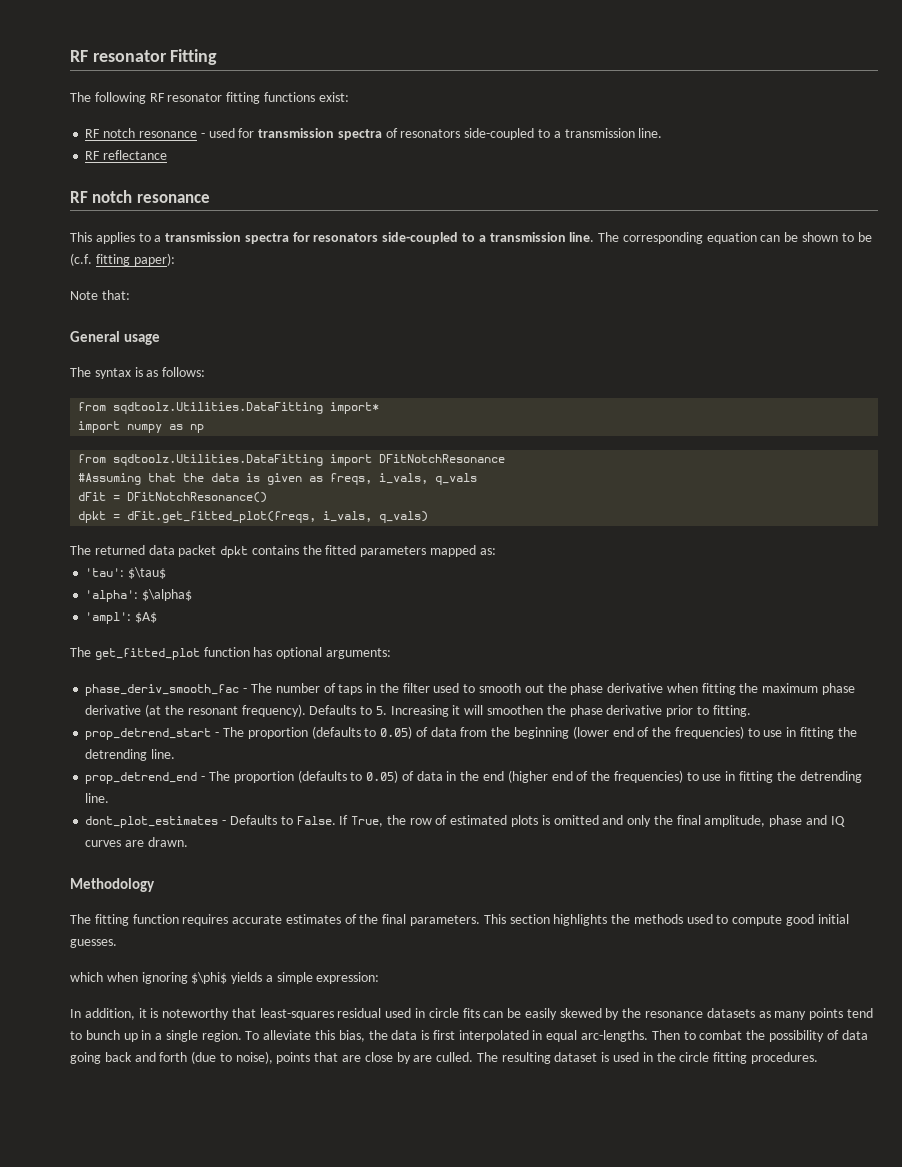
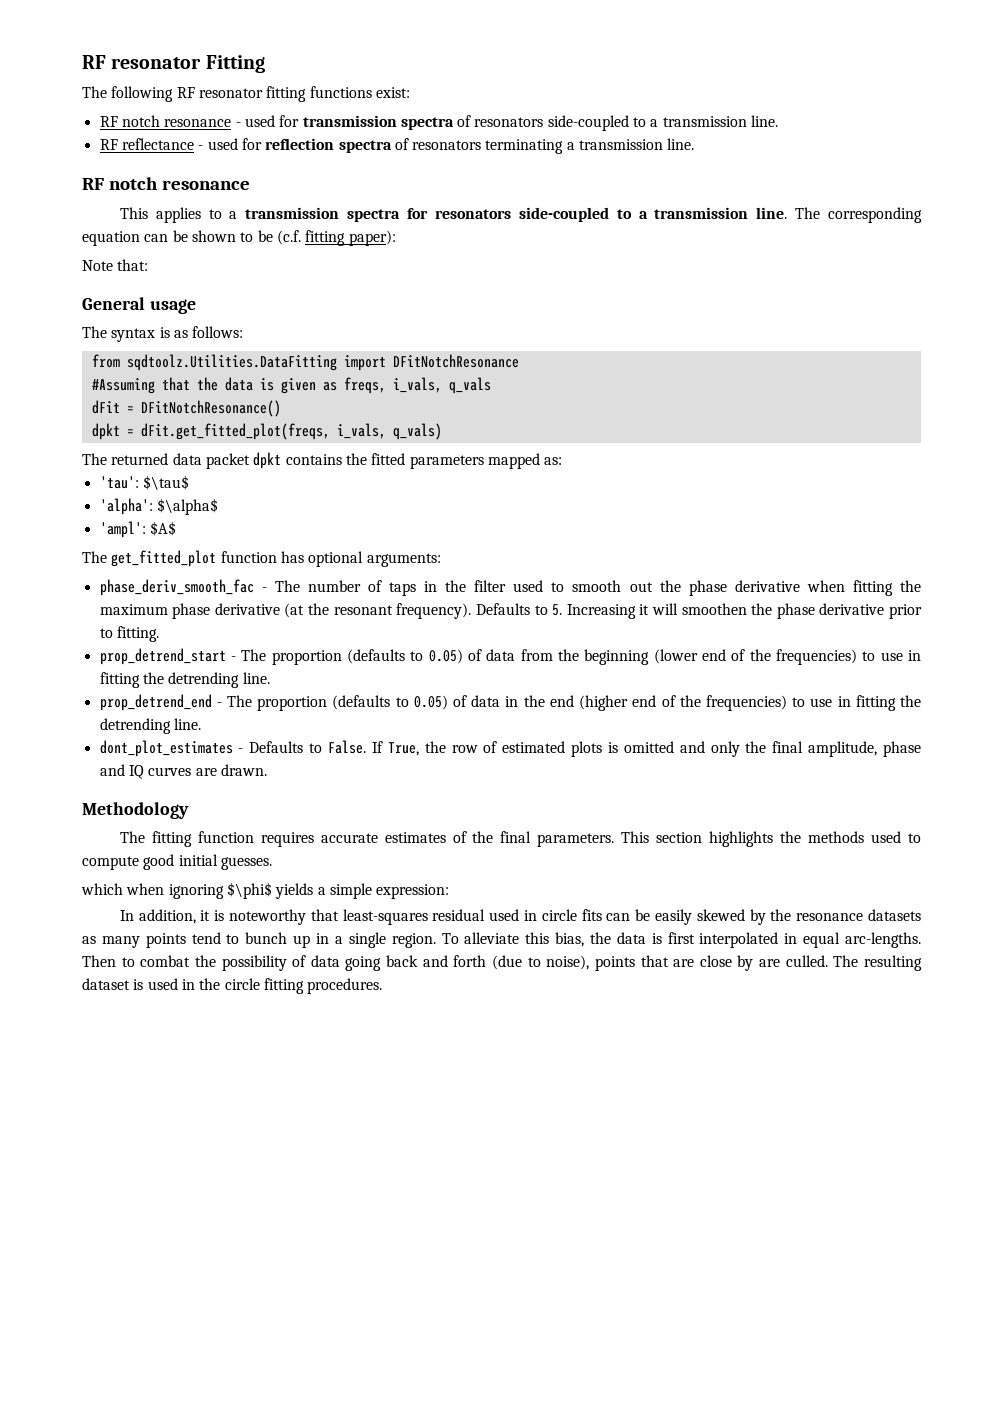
(168, 155) none -> [198,138,695,154] - used for reflection spectra of resonators terminating a transmission line.
[78,402,380,414] [78,421,205,433] // from sqdtoolz.Utilities.DataFitting import* // import numpy as np -> (244, 332) none

